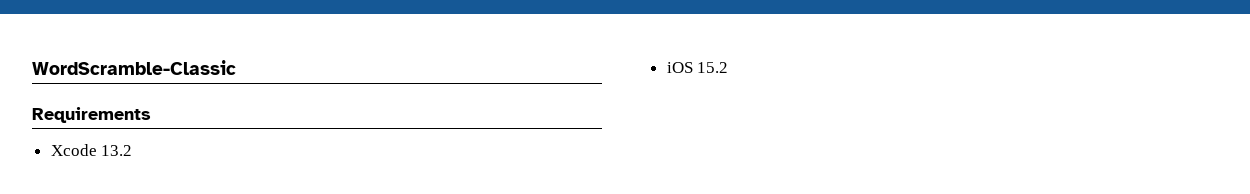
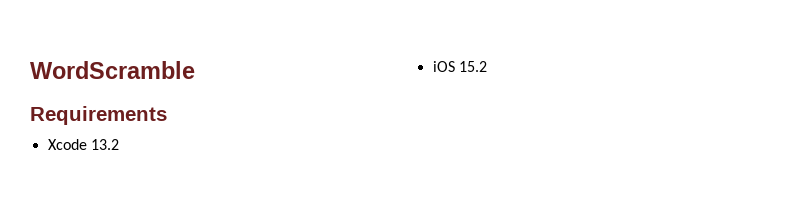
[32,60,236,75] WordScramble-Classic -> [30,61,195,79] WordScramble

